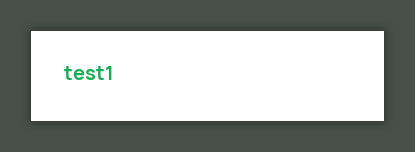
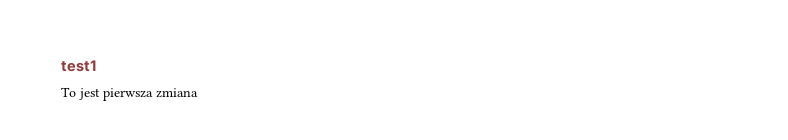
(114, 73) none -> [61,87,198,101] // To jest pierwsza zmiana

